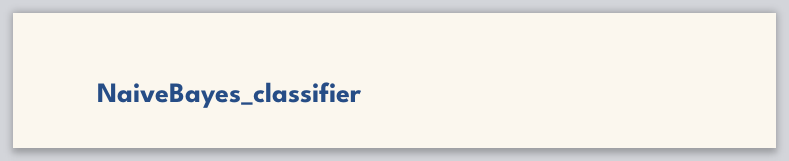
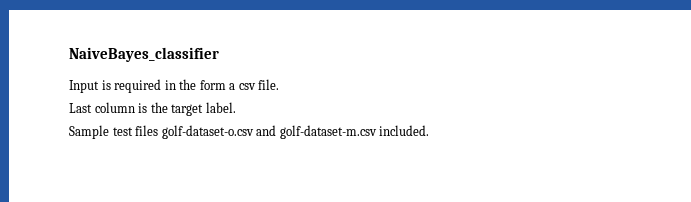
(362, 95) none -> [69,79,280,93] [69,102,236,116] [69,125,430,139] // Input is required in the form a csv file. // Last column is the target label. // Sample test files golf-dataset-o.csv and golf-dataset-m.csv included.

